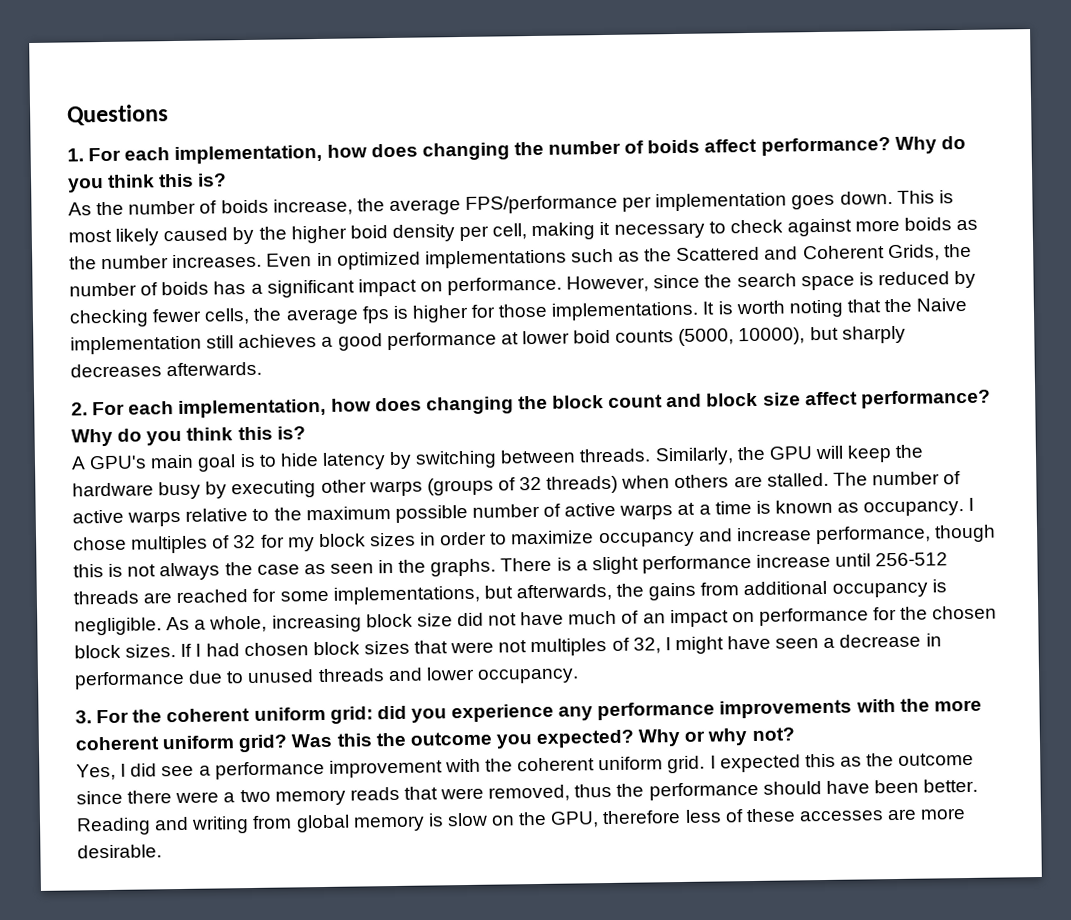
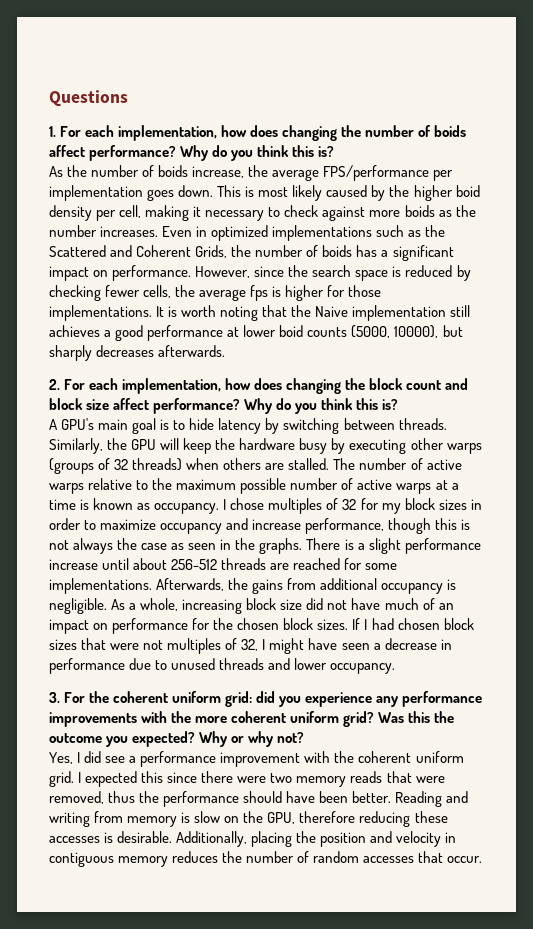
(872, 560) none -> [133,558,168,570] about
[332,583,612,605] implementations, but afterwards, -> [49,578,225,594] implementations. Afterwards,
[839,752,975,767] as the outcome -> (164, 777) none
[223,792,236,803] a -> (267, 779) none
[295,814,350,833] global -> (124, 817) none
[684,808,967,823] [77,844,162,859] less of these accesses are more desirable. -> [359,811,448,827] [49,831,457,847] [49,851,483,867] reducing these accesses is desirable. Additionally, placing the position and velocity in contiguous memory reduces the number of random accesses that occur.

